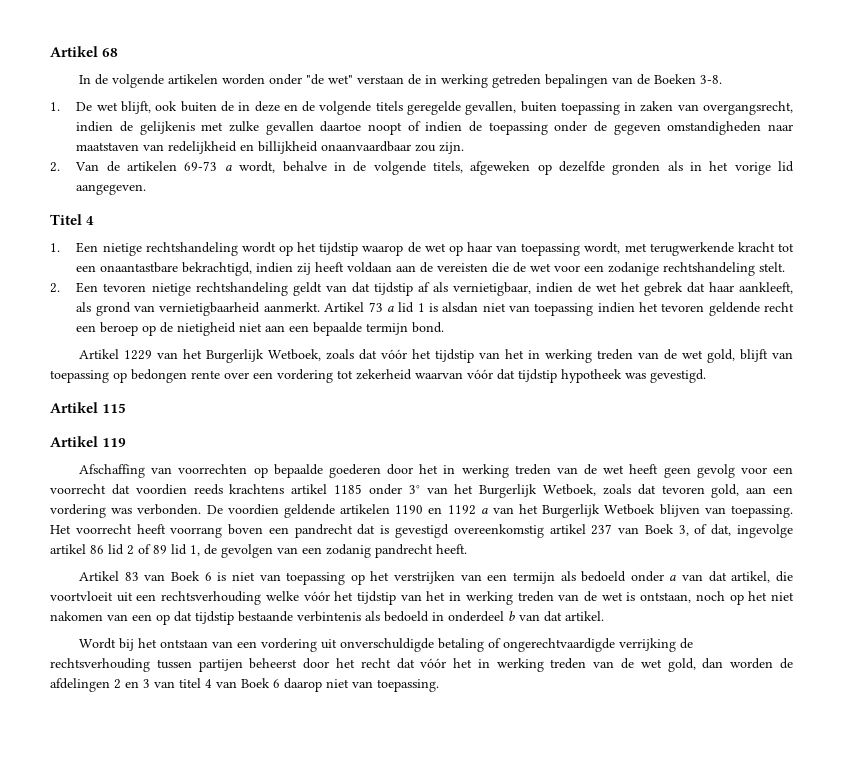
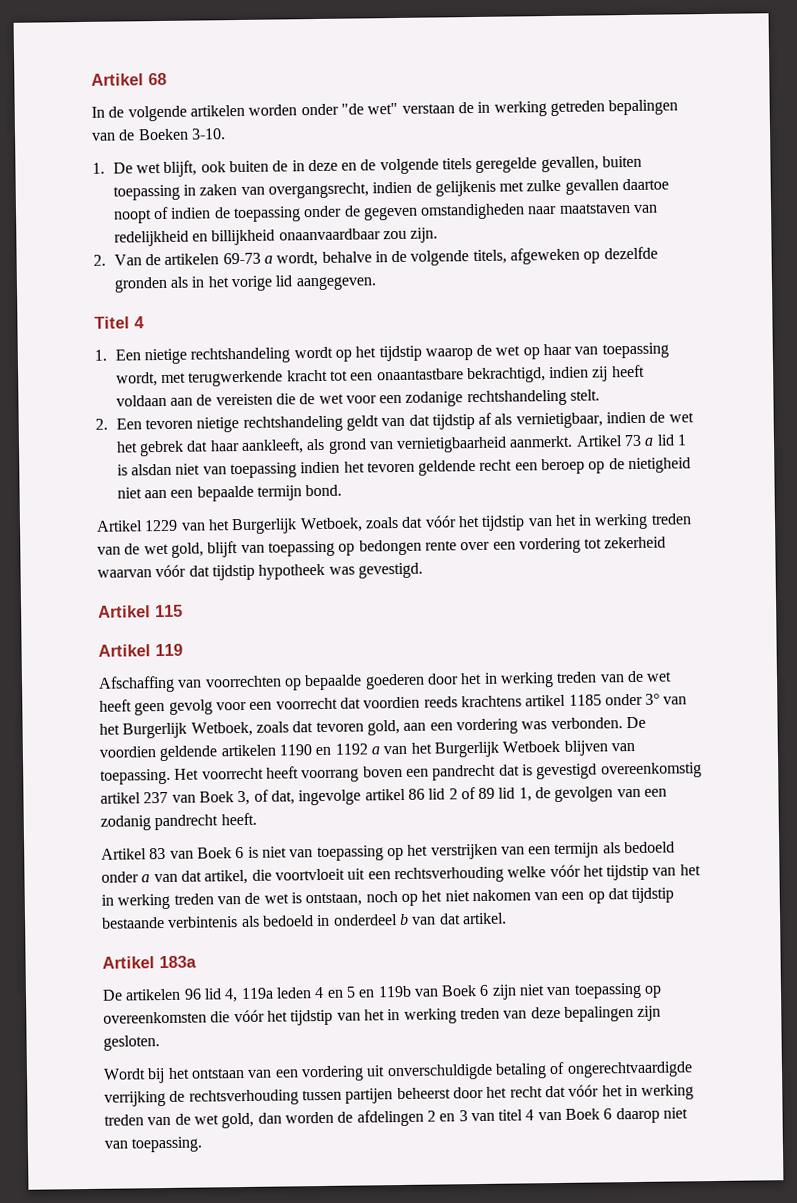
[700,75,723,84] 3-8. -> [190,128,226,140] 3-10.
(604, 616) none -> [102,955,197,969] [102,982,663,1003] [103,1005,662,1026] [103,1035,160,1051] // Artikel 183a // De artikelen 96 lid 4, 119a leden 4 en 5 en 119b van Boek 6 zijn niet van toepassing op overeenkomsten die vóór het tijdstip van het in werking treden van deze bepalingen zijn gesloten.

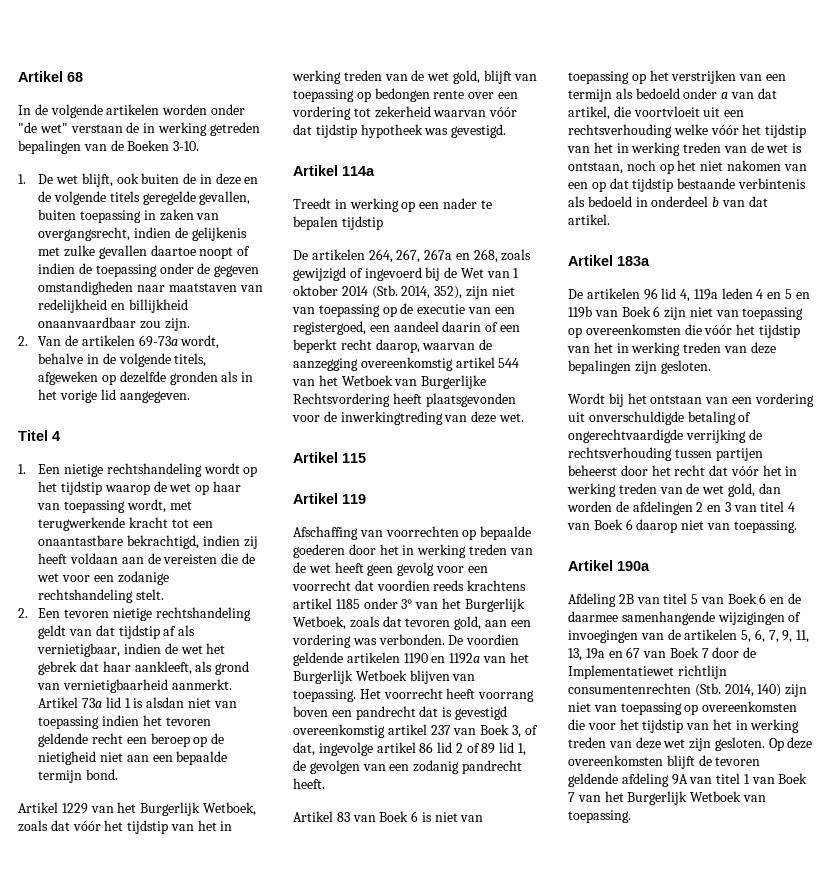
[222,252,273,265] 69-73 a -> [138,335,178,347] 69-73a
[624,434,655,447] 73 a -> [81,698,102,708] 73a
(423, 570) none -> [293,165,375,176] [293,198,492,212] [293,216,383,230] [293,249,532,263] [293,267,520,281] [293,285,515,299] [292,303,515,317] [293,321,520,335] [293,339,493,353] [293,357,520,371] [292,375,487,389] [293,393,516,407] [292,411,524,425] // Artikel 114a // Treedt in werking op een nader te bepalen tijdstip // De artikelen 264, 267, 267a en 268, zoals gewijzigd of ingevoerd bij de Wet van 1 oktober 2014 (Stb. 2014, 352), zijn niet van toepassing op de executie van een registergoed, een aandeel daarin of een beperkt recht daarop, waarvan de aanzegging overeenkomstig artikel 544 van het Wetboek van Burgerlijke Rechtsvordering heeft plaatsgevonden voor de inwerkingtreding van deze wet.
[334,743,380,755] 1192 a -> [449,653,481,664] 1192a
(203, 1144) none -> [568,560,650,571] [568,593,802,607] [568,611,802,625] [568,629,810,643] [568,647,757,661] [568,665,727,679] [568,683,808,697] [568,701,798,715] [568,719,800,733] [568,737,813,751] [568,755,761,769] [568,773,808,787] [568,791,766,805] [568,810,631,823] // Artikel 190a // Afdeling 2B van titel 5 van Boek 6 en de daarmee samenhangende wijzigingen of invoegingen van de artikelen 5, 6, 7, 9, 11, 13, 19a en 67 van Boek 7 door de Implementatiewet richtlijn consumentenrechten (Stb. 2014, 140) zijn niet van toepassing op overeenkomsten die voor het tijdstip van het in werking treden van deze wet zijn gesloten. Op deze overeenkomsten blijft de tevoren geldende afdeling 9A van titel 1 van Boek 7 van het Burgerlijk Wetboek van toepassing.

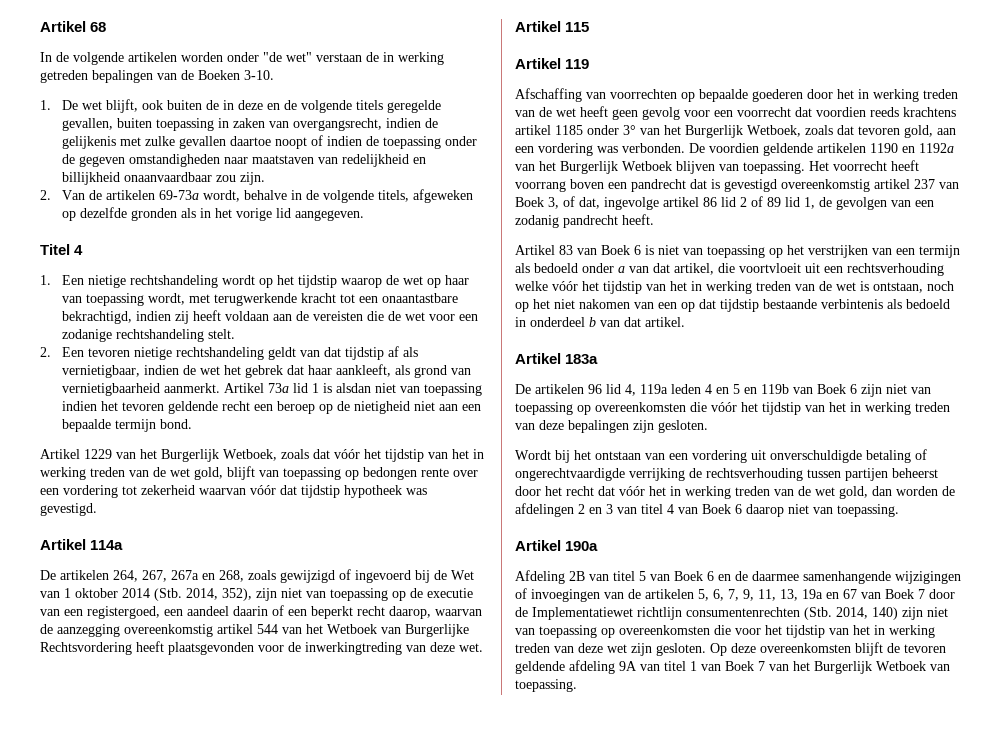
[293,198,492,212] [293,216,383,230] // Treedt in werking op een nader te bepalen tijdstip -> (124, 545) none

